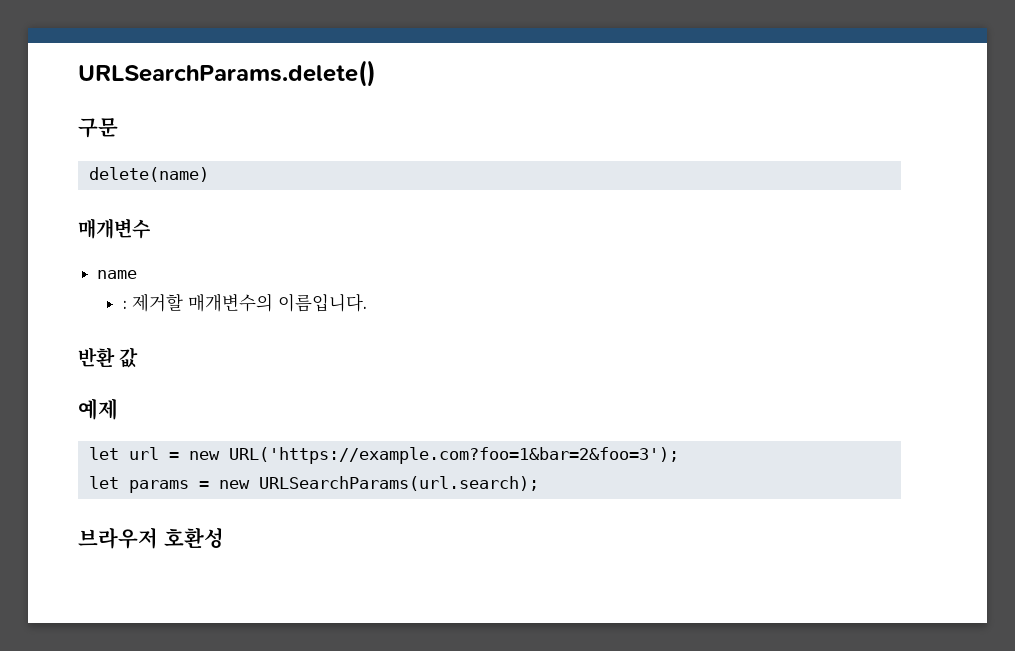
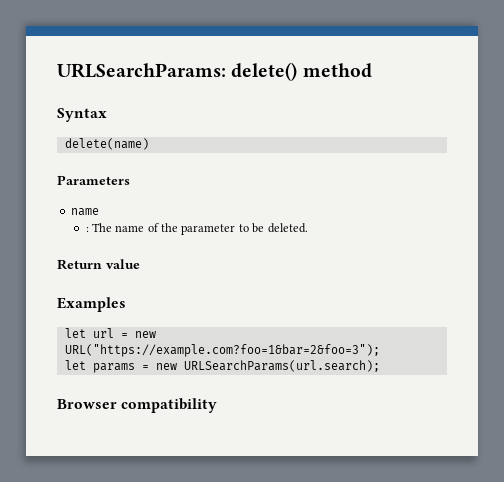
[78,60,376,87] [78,118,118,138] URLSearchParams.delete() // 구문 -> [57,62,372,81] [57,108,107,122] URLSearchParams: delete() method // Syntax
[78,218,151,239] 매개변수 -> [57,175,130,185] Parameters
[131,293,367,312] [78,347,139,368] [78,398,118,420] 제거할 매개변수의 이름입니다. // 반환 값 // 예제 -> [91,223,308,235] [57,259,140,270] [57,297,126,312] The name of the parameter to be deleted. // Return value // Examples
[228,447,679,464] URL('https://example.com?foo=1&bar=2&foo=3'); -> [64,344,380,357] URL("https://example.com?foo=1&bar=2&foo=3");
[78,527,224,549] 브라우저 호환성 -> [57,398,218,413] Browser compatibility

